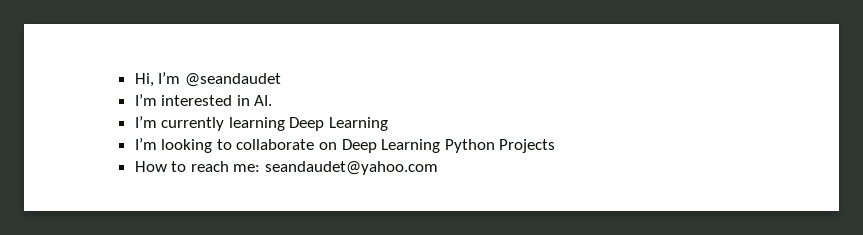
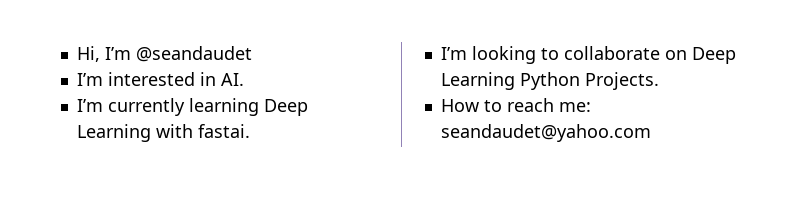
(389, 124) none -> [155,124,250,138] with fastai.
[499,139,556,153] Projects -> [584,72,659,90] Projects.

